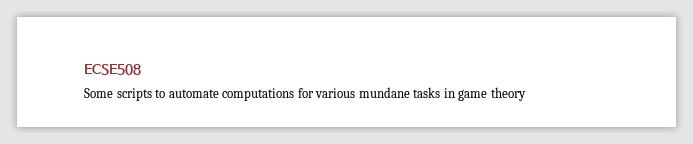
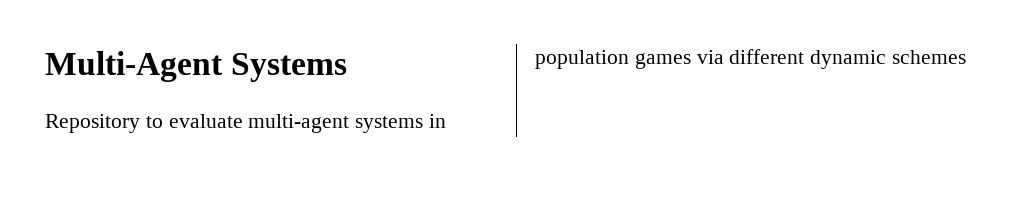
[84,64,141,75] [84,87,526,101] ECSE508 // Some scripts to automate computations for various mundane tasks in game theory -> [45,51,348,82] [45,114,447,133] [535,49,967,69] Multi-Agent Systems // Repository to evaluate multi-agent systems in population games via different dynamic schemes

